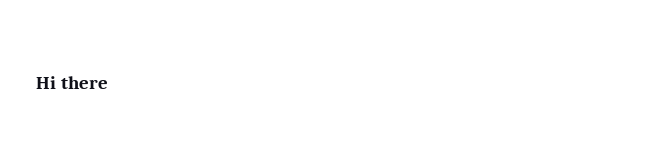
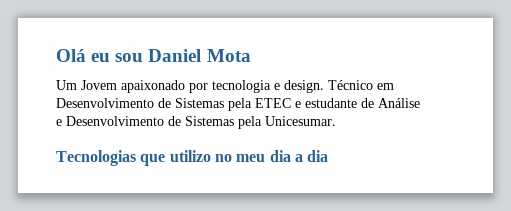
[36,76,109,89] Hi there -> [56,49,251,62] [56,80,394,93] [56,98,420,111] [56,116,336,129] [56,150,329,166] Olá eu sou Daniel Mota // Um Jovem apaixonado por tecnologia e design. Técnico em Desenvolvimento de Sistemas pela ETEC e estudante de Análise e Desenvolvimento de Sistemas pela Unicesumar. // Tecnologias que utilizo no meu dia a dia

